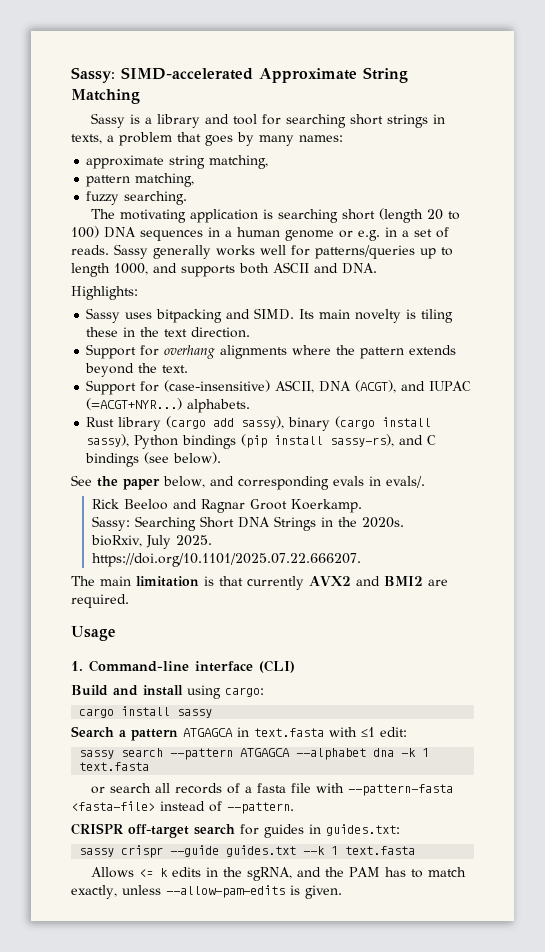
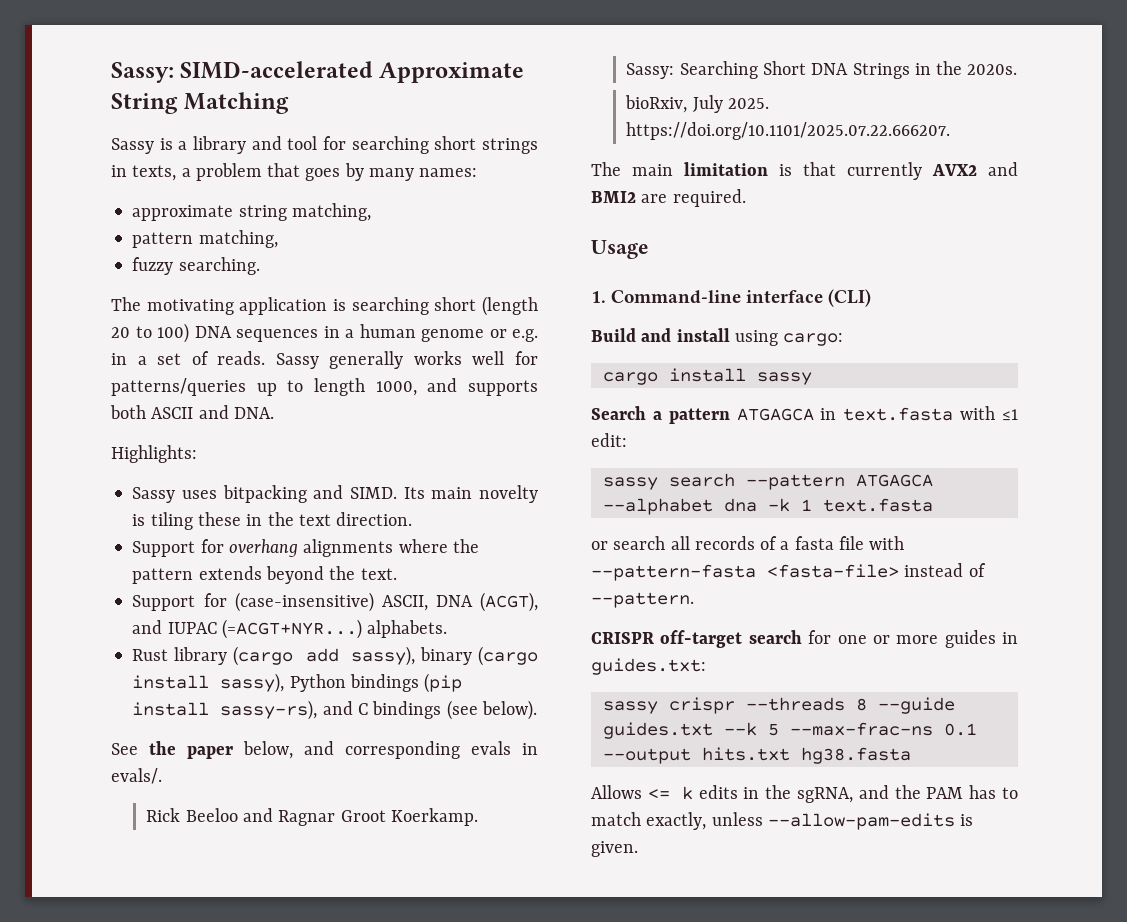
(259, 829) none -> [837,635,939,644] one or more
(164, 851) none -> [745,697,867,711] --threads 8
[331,846,416,855] 1 text.fasta -> [767,722,977,736] [602,747,911,764] 5 --max-frac-ns 0.1 --output hits.txt hg38.fasta

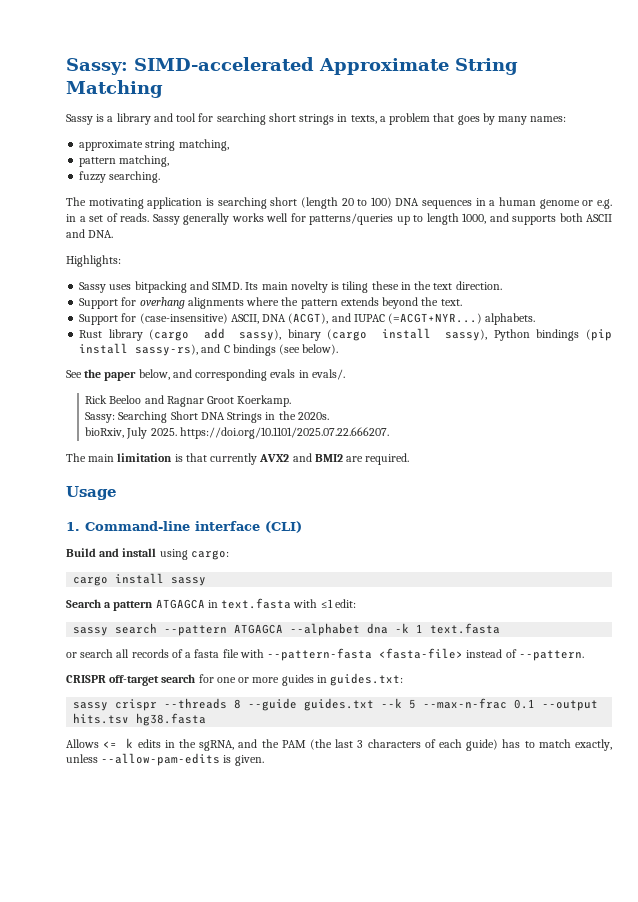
[789,722,933,736] --max-frac-ns -> [423,698,508,709] --max-n-frac
[701,747,790,761] hits.txt -> [73,713,130,724] hits.tsv
(964, 793) none -> [309,739,499,751] (the last 3 characters of each guide)

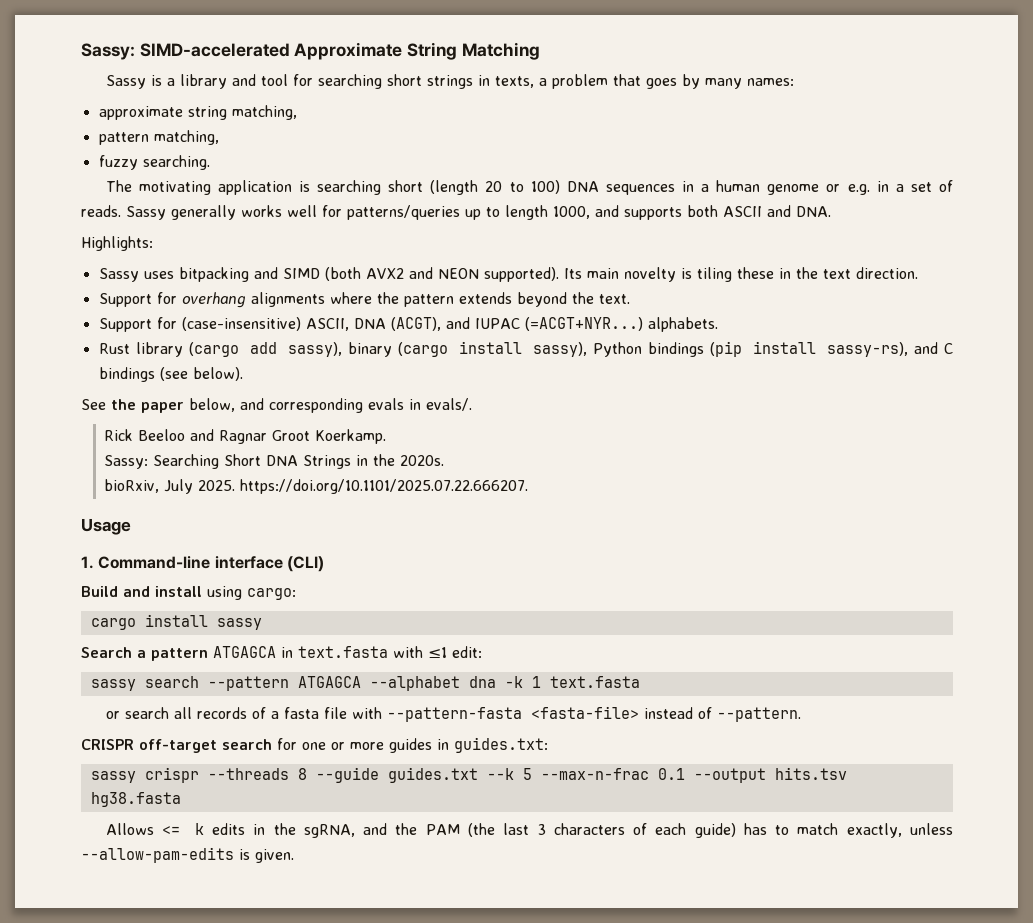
[212,282,243,290] SIMD. -> [282,267,559,282] SIMD (both AVX2 and NEON supported).
[66,453,410,465] // The main limitation is that currently AVX2 and BMI2 are required. -> (529, 486) none

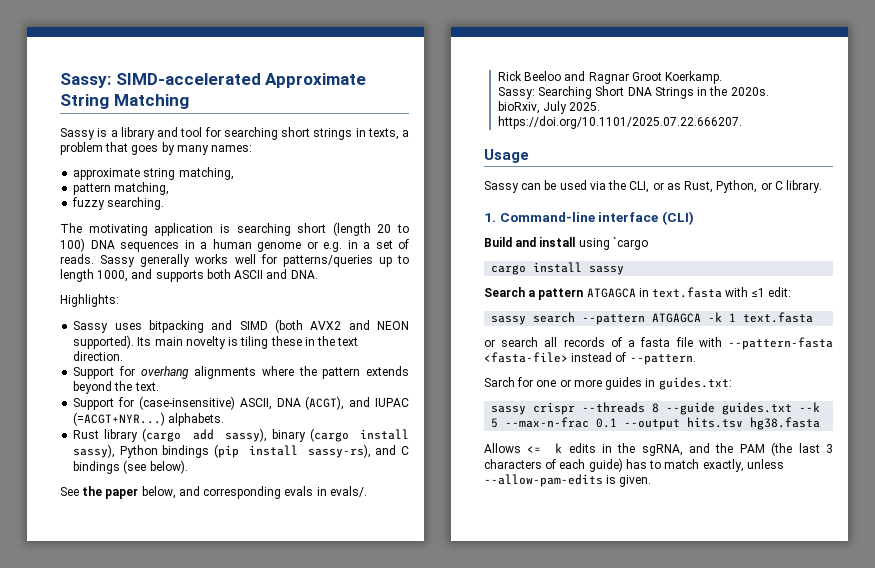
(131, 526) none -> [484,180,823,193] // Sassy can be used via the CLI, or as Rust, Python, or C library.
[247,588,296,600] cargo: -> [612,237,648,250] `cargo
[369,676,496,691] --alphabet dna -> (702, 318) none
[81,739,272,753] CRISPR off-target search -> [484,377,515,387] Sarch

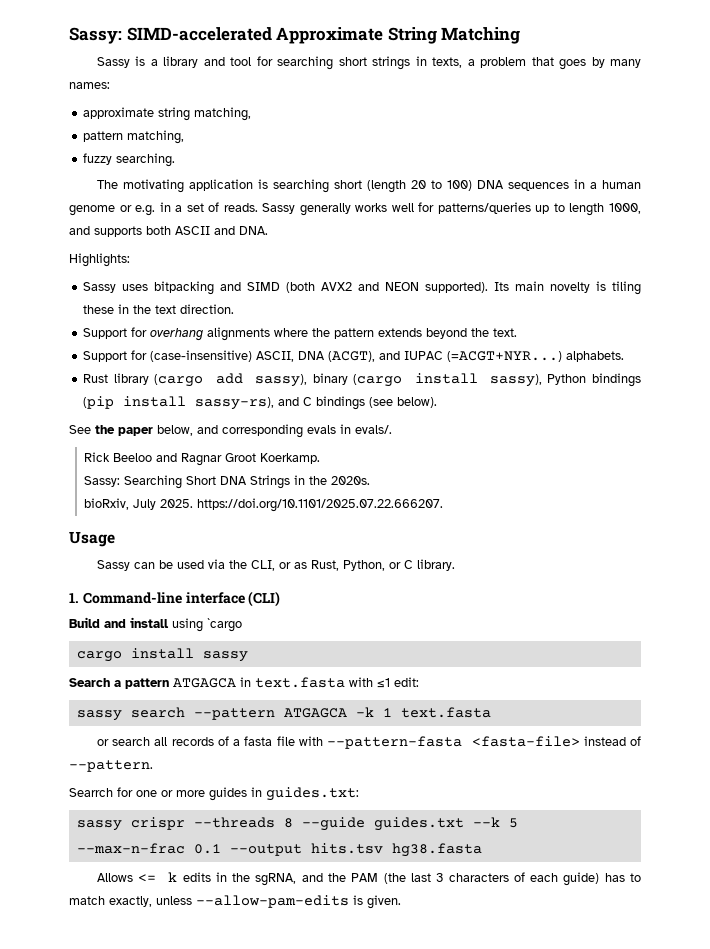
[484,377,515,387] Sarch -> [69,788,113,797] Searrch

